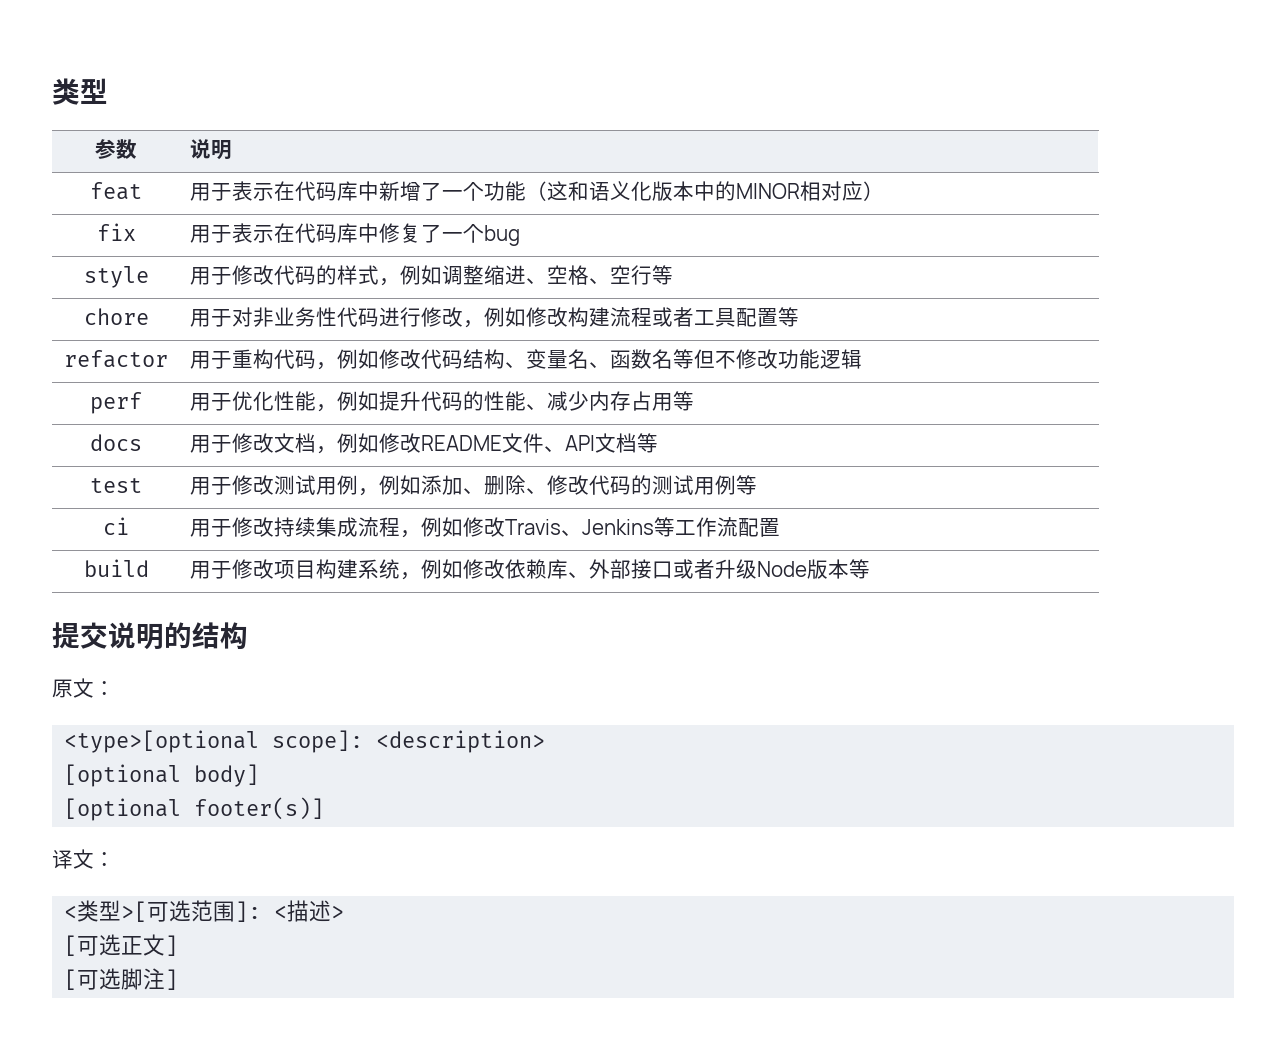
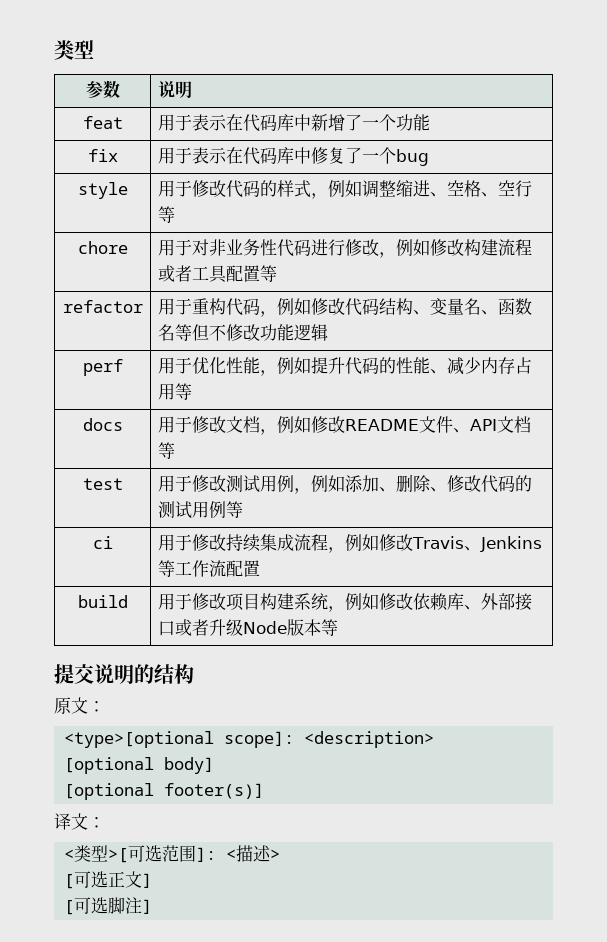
[526,181,885,201] （这和语义化版本中的MINOR相对应） -> (430, 122) none

